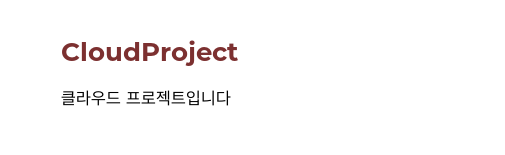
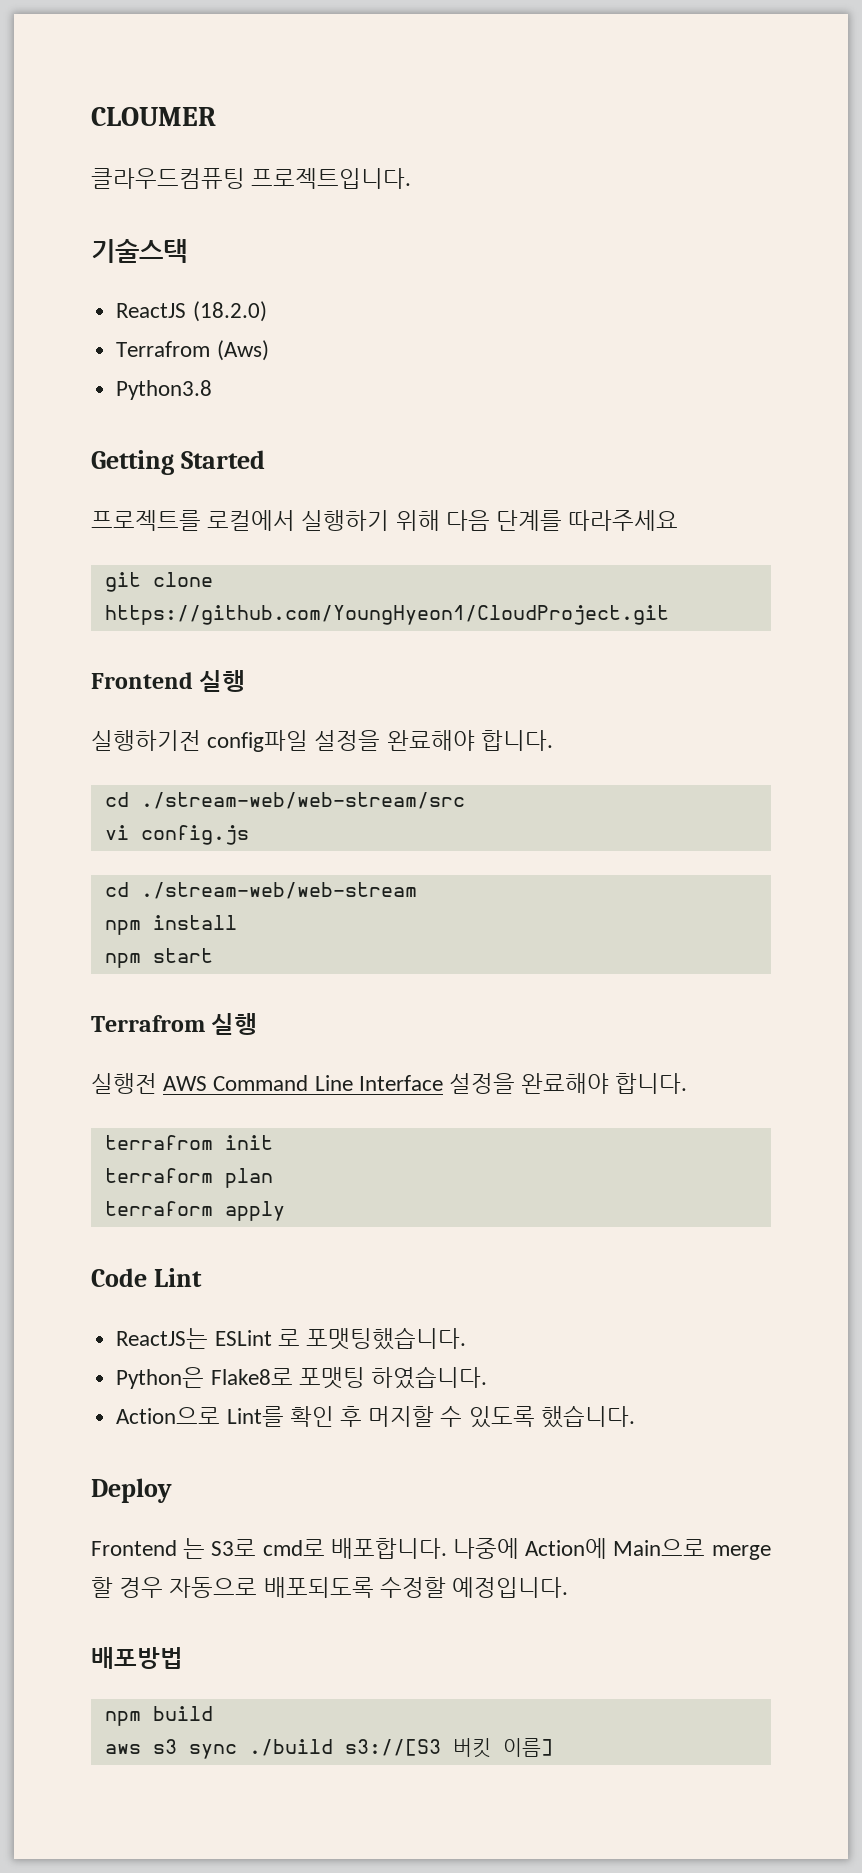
[61,40,238,66] [61,90,231,106] CloudProject // 클라우드 프로젝트입니다 -> [91,107,216,126] [91,168,412,189] [91,239,187,263] [116,301,267,322] [116,340,269,361] [116,380,213,400] [91,450,265,475] [91,510,679,531] [104,572,213,592] [104,605,669,625] [91,670,246,692] [91,730,553,752] [104,792,465,809] [104,825,249,845] [104,882,417,899] [104,915,237,935] [104,948,213,968] [91,1013,258,1035] [91,1073,688,1094] [104,1135,273,1150] [104,1168,273,1188] [104,1201,285,1221] [91,1268,202,1287] [116,1327,466,1350] [116,1366,487,1389] [116,1405,635,1428] [91,1478,172,1503] [91,1538,771,1560] [91,1577,569,1598] [91,1647,183,1669] [104,1706,213,1726] [104,1738,553,1759] CLOUMER // 클라우드컴퓨팅 프로젝트입니다. // 기술스택 // ReactJS (18.2.0) // Terrafrom (Aws) // Python3.8 // Getting Started // 프로젝트를 로컬에서 실행하기 위해 다음 단계를 따라주세요 // git clone https://github.com/YoungHyeon1/CloudProject.git // Frontend 실행 // 실행하기전 config파일 설정을 완료해야 합니다. // cd ./stream-web/web-stream/src // vi config.js // cd ./stream-web/web-stream // npm install // npm start // Terrafrom 실행 // 실행전 AWS Command Line Interface 설정을 완료해야 합니다. // terrafrom init // terraform plan // terraform apply // Code Lint // ReactJS는 ESLint 로 포맷팅했습니다. // Python은 Flake8로 포맷팅 하였습니다. // Action으로 Lint를 확인 후 머지할 수 있도록 했습니다. // Deploy // Frontend 는 S3로 cmd로 배포합니다. 나중에 Action에 Main으로 merge 할 경우 자동으로 배포되도록 수정할 예정입니다. // 배포방법 // npm build // aws s3 sync ./build s3://[S3 버킷 이름]

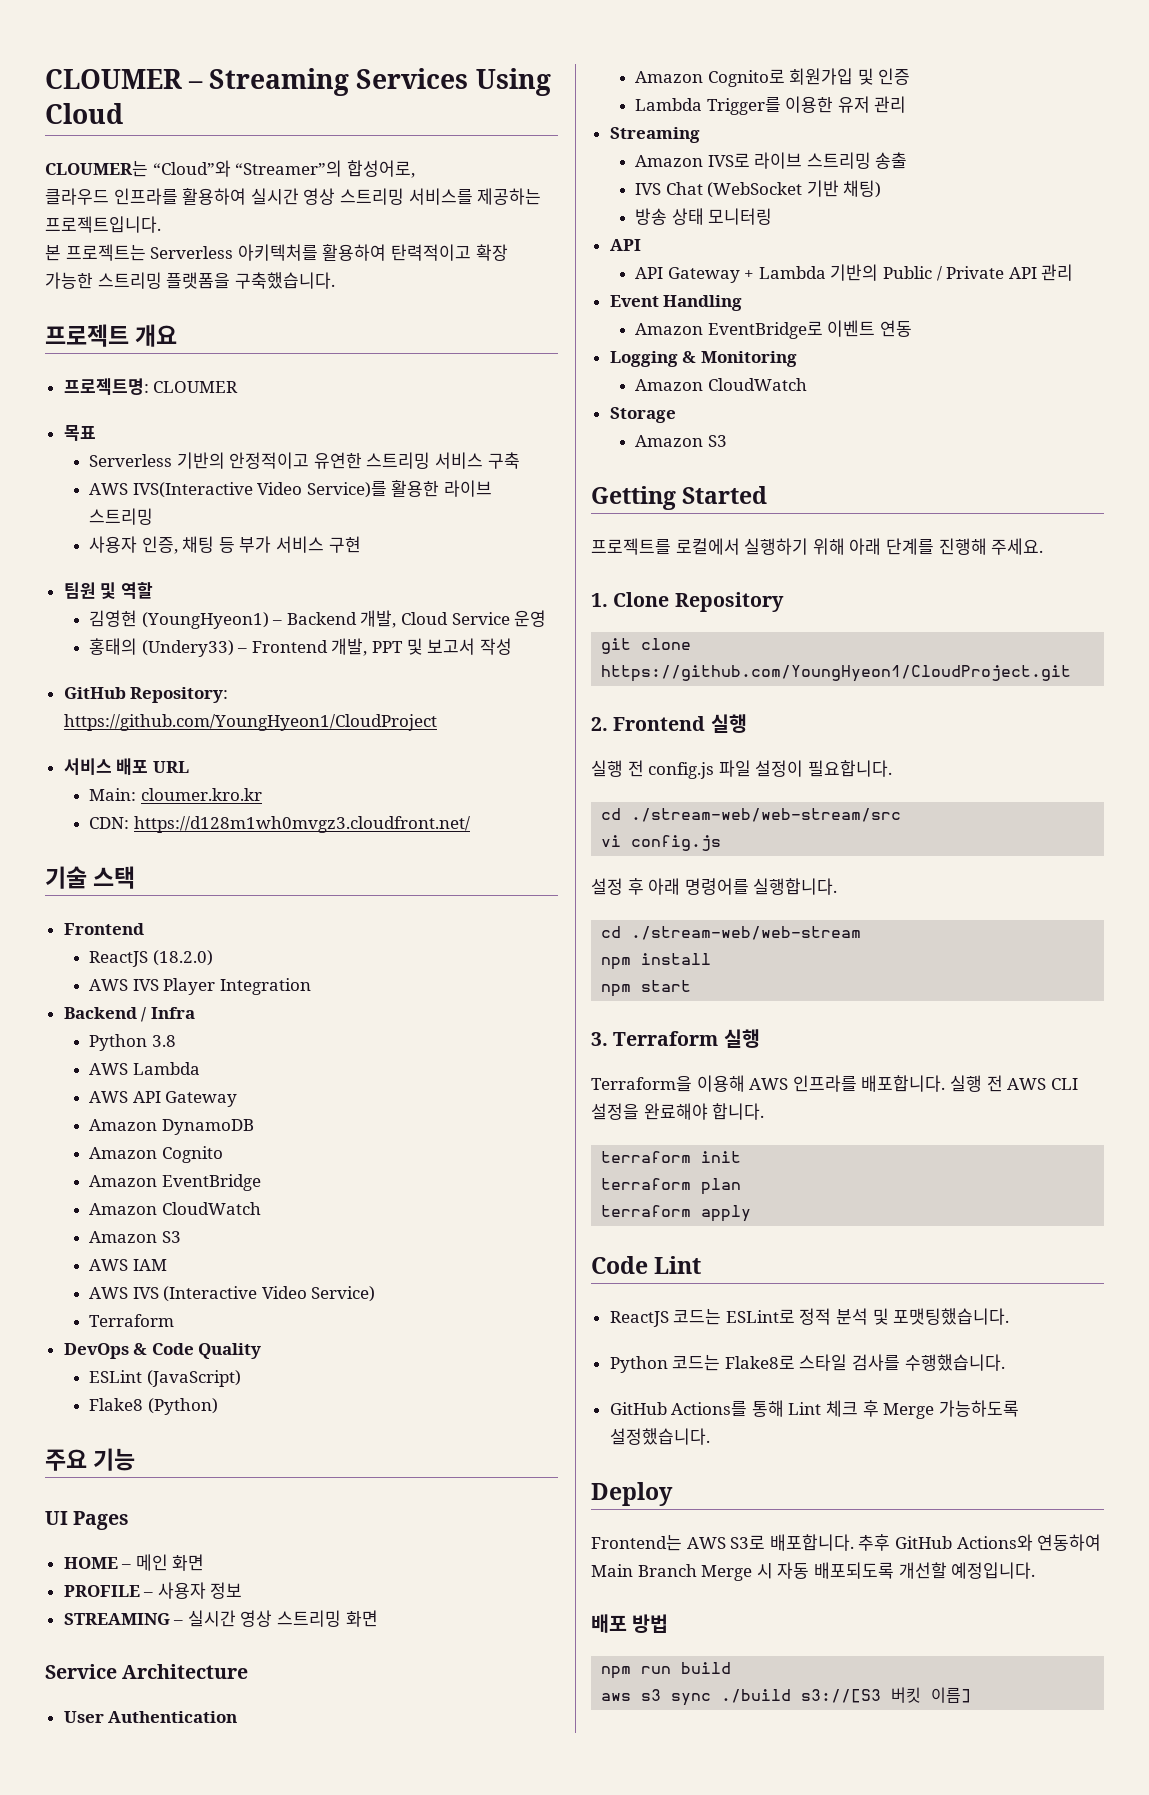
[91,107,216,126] [91,168,412,189] [91,239,187,263] [116,301,267,322] [116,340,269,361] [116,380,213,400] CLOUMER // 클라우드컴퓨팅 프로젝트입니다. // 기술스택 // ReactJS (18.2.0) // Terrafrom (Aws) // Python3.8 -> [45,68,551,96] [45,103,123,124] [45,160,415,178] [45,188,542,205] [45,216,161,233] [45,244,508,261] [45,272,335,289] [45,324,178,347] [63,378,239,395] [63,425,96,441] [89,452,520,469] [89,480,493,498] [89,508,154,525] [89,536,361,554] [63,582,153,599] [89,610,547,629] [89,638,512,657] [63,687,229,703] [63,714,437,731] [63,758,189,775] [89,788,262,801] [89,816,470,833] [45,866,136,889] [63,923,144,935] [89,950,213,967] [89,978,311,995] [63,1007,195,1022] [89,1034,176,1051] [89,1062,200,1075] [89,1091,238,1107] [89,1119,254,1135] [89,1146,223,1163] [89,1174,261,1191] [89,1202,261,1215] [89,1231,181,1243] [89,1259,167,1271] [89,1286,376,1302] [89,1314,175,1327] [63,1343,262,1359] [89,1370,241,1387] [89,1398,218,1415] [45,1448,136,1471] [45,1511,130,1530] [63,1554,205,1571] [63,1582,243,1599] [63,1610,378,1627] [45,1664,249,1679] [63,1711,238,1723] [635,68,911,87] [635,96,907,115] [609,127,700,143] [635,152,908,169] [635,180,882,198] [635,208,773,225] [609,239,641,251] [635,264,1074,283] [609,295,743,311] [635,320,912,339] [609,351,797,367] [635,378,807,391] [609,407,676,423] [635,435,727,447] CLOUMER – Streaming Services Using Cloud // CLOUMER는 “Cloud”와 “Streamer”의 합성어로, // 클라우드 인프라를 활용하여 실시간 영상 스트리밍 서비스를 제공하는 프로젝트입니다. // 본 프로젝트는 Serverless 아키텍처를 활용하여 탄력적이고 확장 가능한 스트리밍 플랫폼을 구축했습니다. // 프로젝트 개요 // 프로젝트명: CLOUMER // 목표 // Serverless 기반의 안정적이고 유연한 스트리밍 서비스 구축 // AWS IVS(Interactive Video Service)를 활용한 라이브 스트리밍 // 사용자 인증, 채팅 등 부가 서비스 구현 // 팀원 및 역할 // 김영현 (YoungHyeon1) – Backend 개발, Cloud Service 운영 // 홍태의 (Undery33) – Frontend 개발, PPT 및 보고서 작성 // GitHub Repository: https://github.com/YoungHyeon1/CloudProject // 서비스 배포 URL // Main: cloumer.kro.kr // CDN: https://d128m1wh0mvgz3.cloudfront.net/ // 기술 스택 // Frontend // ReactJS (18.2.0) // AWS IVS Player Integration // Backend / Infra // Python 3.8 // AWS Lambda // AWS API Gateway // Amazon DynamoDB // Amazon Cognito // Amazon EventBridge // Amazon CloudWatch // Amazon S3 // AWS IAM // AWS IVS (Interactive Video Service) // Terraform // DevOps & Code Quality // ESLint (JavaScript) // Flake8 (Python) // 주요 기능 // UI Pages // HOME – 메인 화면 // PROFILE – 사용자 정보 // STREAMING – 실시간 영상 스트리밍 화면 // Service Architecture // User Authentication // Amazon Cognito로 회원가입 및 인증 // Lambda Trigger를 이용한 유저 관리 // Streaming // Amazon IVS로 라이브 스트리밍 송출 // IVS Chat (WebSocket 기반 채팅) // 방송 상태 모니터링 // API // API Gateway + Lambda 기반의 Public / Private API 관리 // Event Handling // Amazon EventBridge로 이벤트 연동 // Logging & Monitoring // Amazon CloudWatch // Storage // Amazon S3
[445,510,679,531] 다음 단계를 따라주세요 -> [849,538,1044,555] [591,592,784,612] 아래 단계를 진행해 주세요. // 1. Clone Repository
(669, 615) none -> [591,717,608,731] 2.
[91,730,553,752] 실행하기전 config파일 설정을 완료해야 합니다. -> [591,760,892,779] 실행 전 config.js 파일 설정이 필요합니다.
(249, 835) none -> [591,878,838,895] // 설정 후 아래 명령어를 실행합니다.
[91,1013,258,1035] [91,1073,688,1094] [104,1135,213,1150] Terrafrom 실행 // 실행전 AWS Command Line Interface 설정을 완료해야 합니다. // terrafrom -> [591,1029,760,1048] [591,1075,1078,1092] [591,1103,765,1120] [601,1151,692,1163] 3. Terraform 실행 // Terraform을 이용해 AWS 인프라를 배포합니다. 실행 전 AWS CLI 설정을 완료해야 합니다. // terraform
[116,1327,466,1350] [116,1366,487,1389] [116,1405,635,1428] [91,1478,172,1503] [91,1538,771,1560] [91,1577,446,1598] ReactJS는 ESLint 로 포맷팅했습니다. // Python은 Flake8로 포맷팅 하였습니다. // Action으로 Lint를 확인 후 머지할 수 있도록 했습니다. // Deploy // Frontend 는 S3로 cmd로 배포합니다. 나중에 Action에 Main으로 merge 할 경우 자동으로 배포되도록 수정할 -> [609,1308,1010,1327] [609,1354,1005,1373] [609,1400,1019,1419] [609,1428,710,1445] [591,1482,673,1506] [591,1534,1102,1551] [591,1562,947,1581] ReactJS 코드는 ESLint로 정적 분석 및 포맷팅했습니다. // Python 코드는 Flake8로 스타일 검사를 수행했습니다. // GitHub Actions를 통해 Lint 체크 후 Merge 가능하도록 설정했습니다. // Deploy // Frontend는 AWS S3로 배포합니다. 추후 GitHub Actions와 연동하여 Main Branch Merge 시 자동 배포되도록 개선할
[91,1647,183,1669] [104,1711,141,1726] 배포방법 // npm -> [591,1614,669,1633] [601,1666,672,1679] 배포 방법 // npm run

